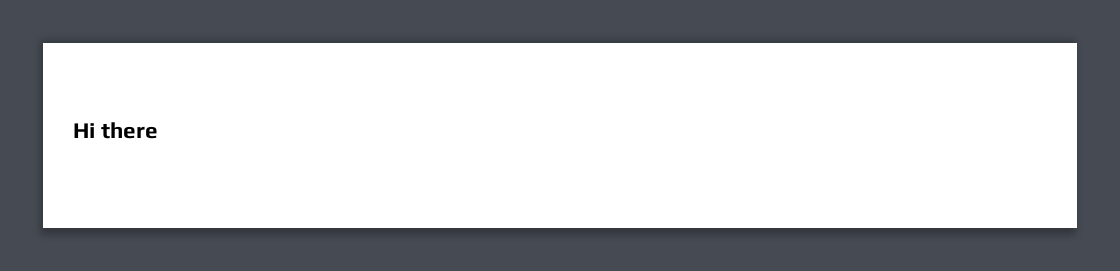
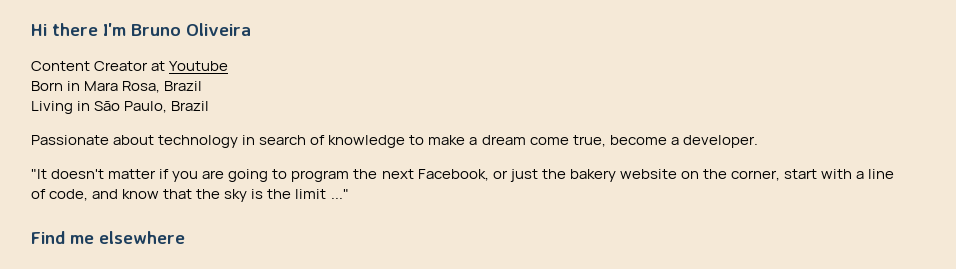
(159, 130) none -> [103,23,251,36] [31,61,229,71] [31,81,203,93] [31,101,210,114] [31,135,758,148] [31,169,895,182] [31,189,349,202] [31,231,185,244] I'm Bruno Oliveira // Content Creator at Youtube // Born in Mara Rosa, Brazil // Living in São Paulo, Brazil // Passionate about technology in search of knowledge to make a dream come true, become a developer. // "It doesn't matter if you are going to program the next Facebook, or just the bakery website on the corner, start with a line of code, and know that the sky is the limit ..." // Find me elsewhere

